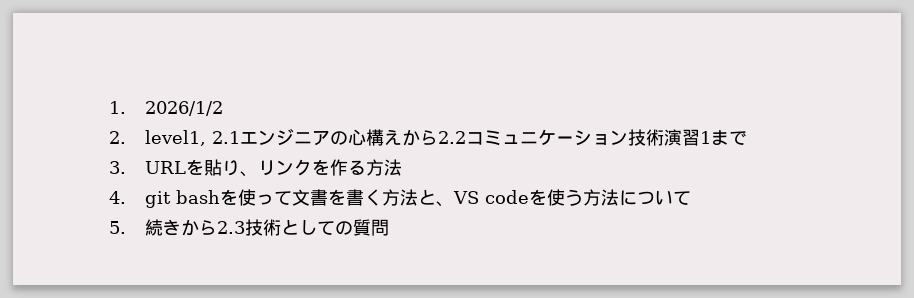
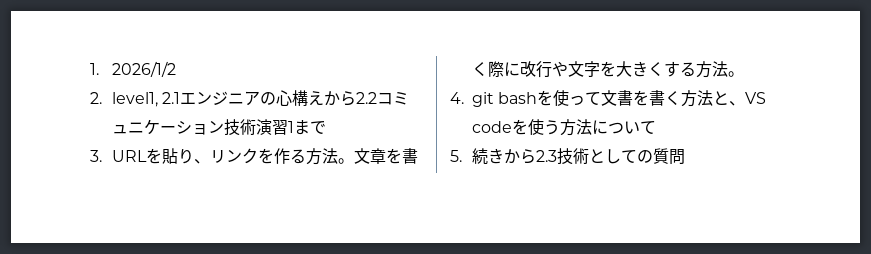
(402, 167) none -> [337,148,418,164] [471,61,744,78] 。文章を書く際に改行や文字を大きくする方法。

